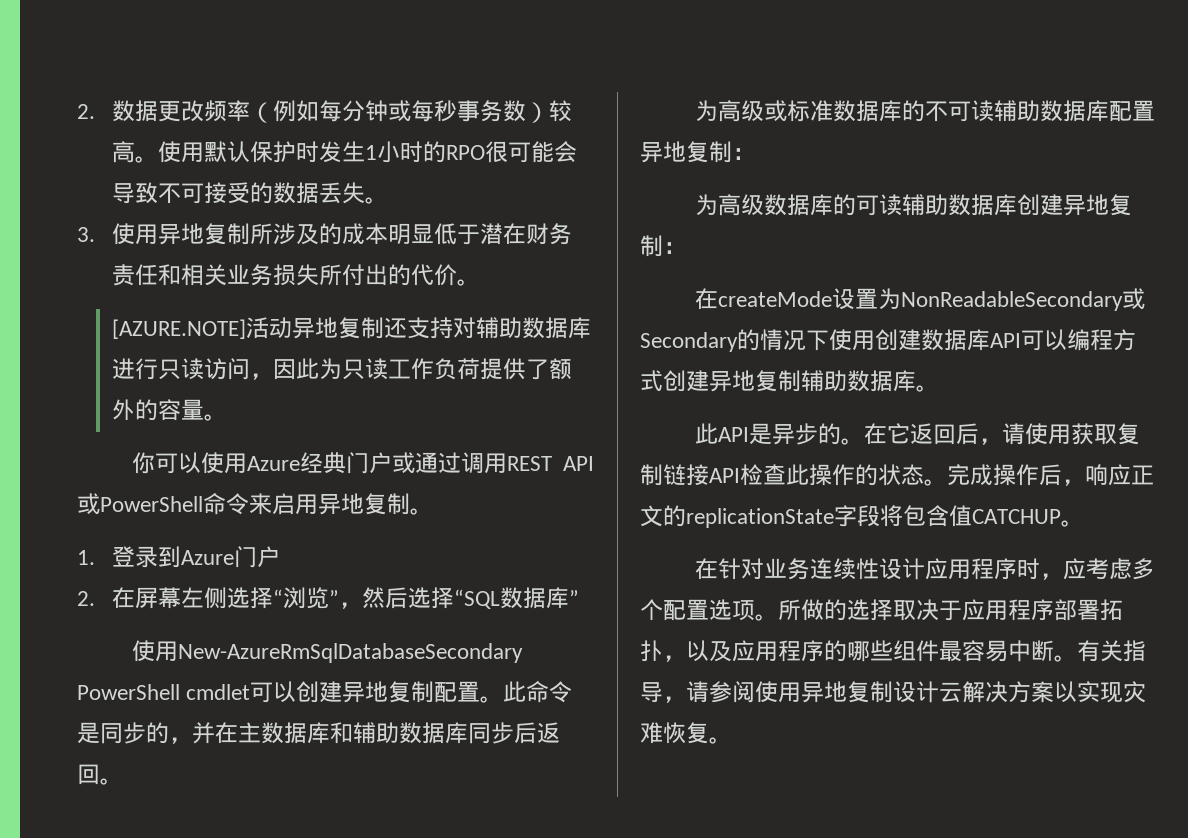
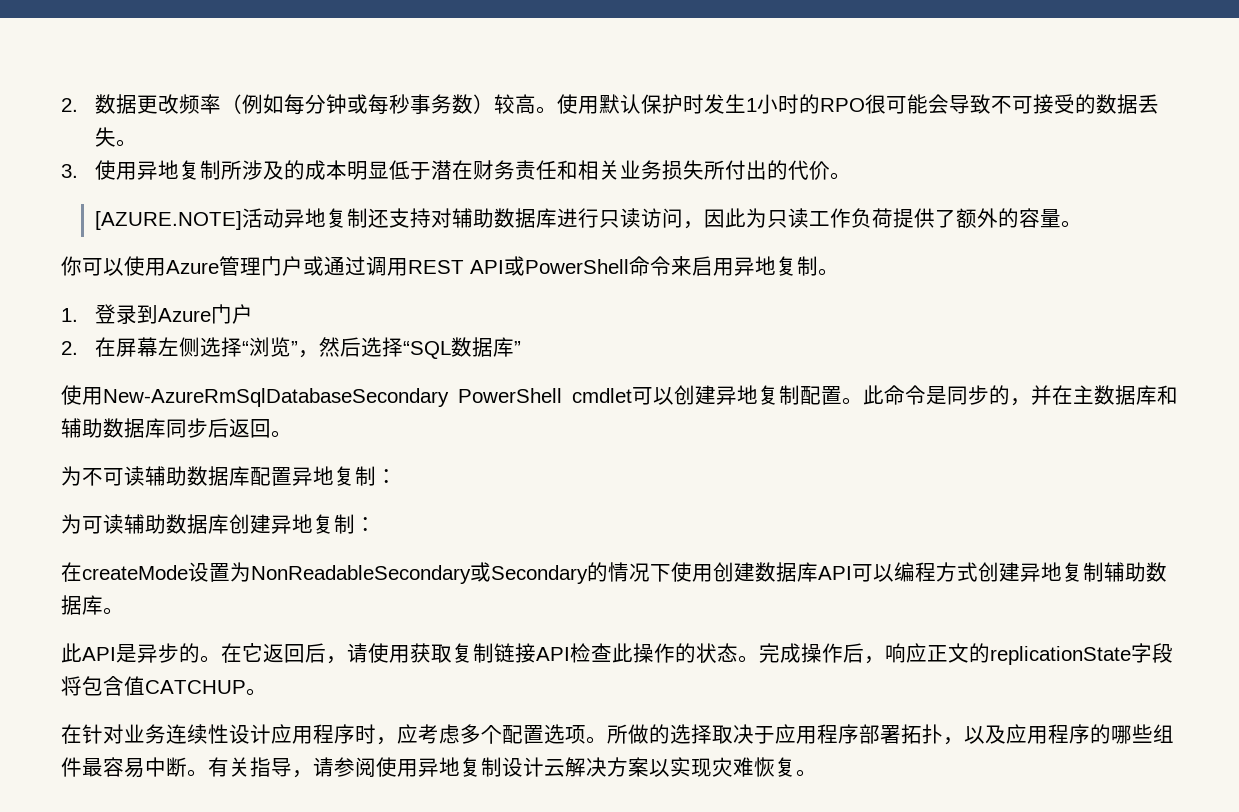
[300,452,347,474] 经典 -> [219,256,261,276] 管理
[718,100,926,122] 高级或标准数据库的 -> (82, 476) none
[718,194,857,216] 高级数据库的 -> (82, 524) none

